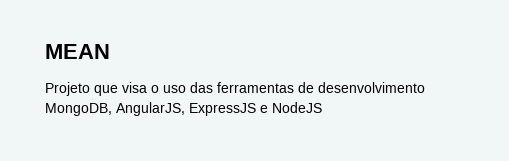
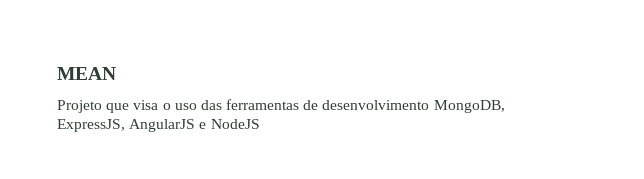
[116,102,256,116] AngularJS, ExpressJS -> [57,119,196,132] ExpressJS, AngularJS

